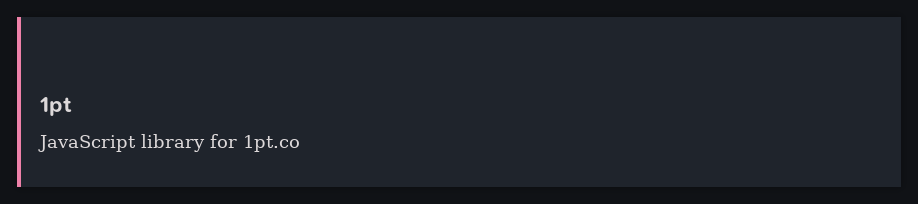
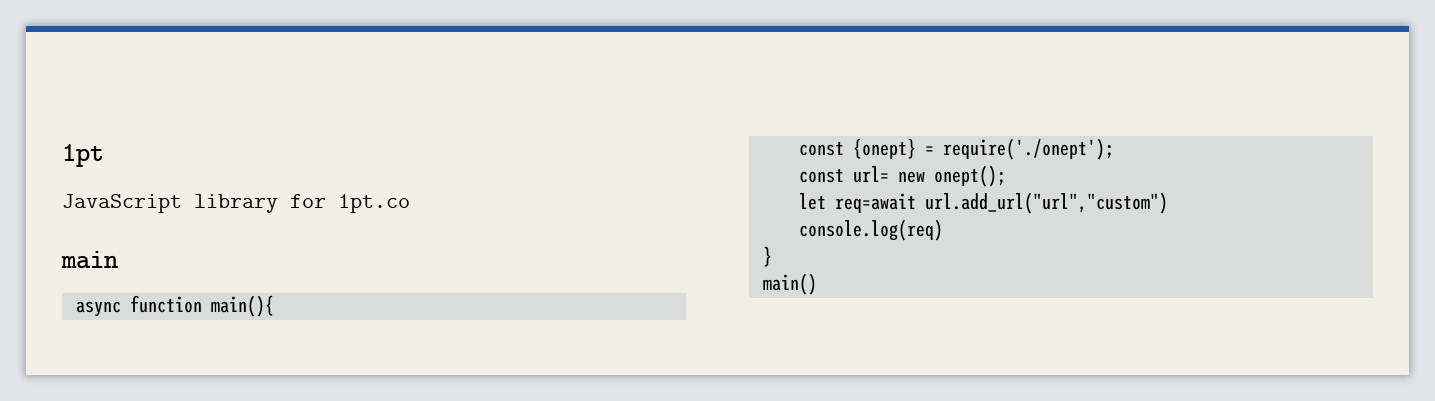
(300, 143) none -> [61,251,119,269] [75,295,274,317] [798,138,1114,160] [798,165,1006,187] [798,192,1168,214] [798,219,943,241] [762,246,772,267] [762,273,817,295] // main // async function main(){ // const {onept} = require('./onept'); // const url= new onept(); // let req=await url.add_url("url","custom") // console.log(req) // } // main()

